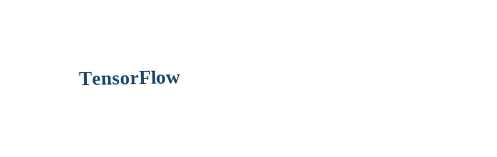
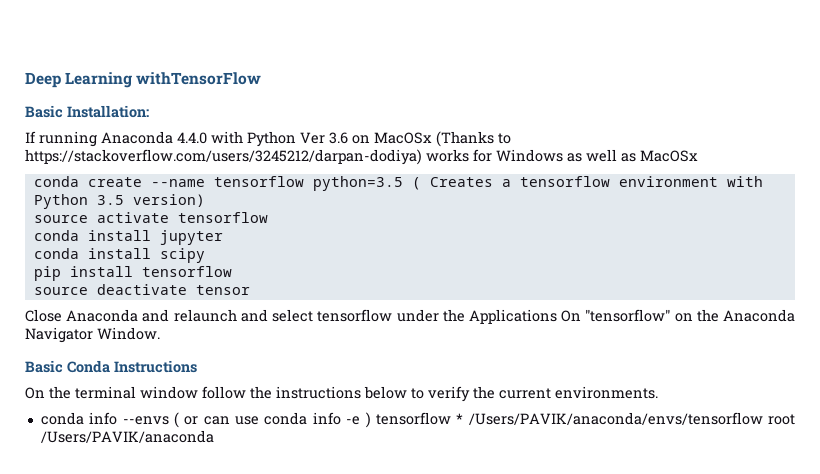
[78,70,181,86] TensorFlow -> [25,72,262,88] [25,105,149,118] [25,131,511,147] [25,149,698,165] [33,176,763,191] [33,194,205,209] [33,212,268,223] [33,230,223,245] [33,248,205,263] [33,266,232,281] [33,284,250,295] [25,309,795,324] [25,327,160,343] [25,360,197,373] [25,386,658,402] [40,412,795,428] [40,430,214,443] Deep Learning withTensorFlow // Basic Installation: // If running Anaconda 4.4.0 with Python Ver 3.6 on MacOSx (Thanks to https://stackoverflow.com/users/3245212/darpan-dodiya) works for Windows as well as MacOSx // conda create --name tensorflow python=3.5 ( Creates a tensorflow environment with Python 3.5 version) // source activate tensorflow // conda install jupyter // conda install scipy // pip install tensorflow // source deactivate tensor // Close Anaconda and relaunch and select tensorflow under the Applications On "tensorflow" on the Anaconda Navigator Window. // Basic Conda Instructions // On the terminal window follow the instructions below to verify the current environments. // conda info --envs ( or can use conda info -e ) tensorflow * /Users/PAVIK/anaconda/envs/tensorflow root /Users/PAVIK/anaconda

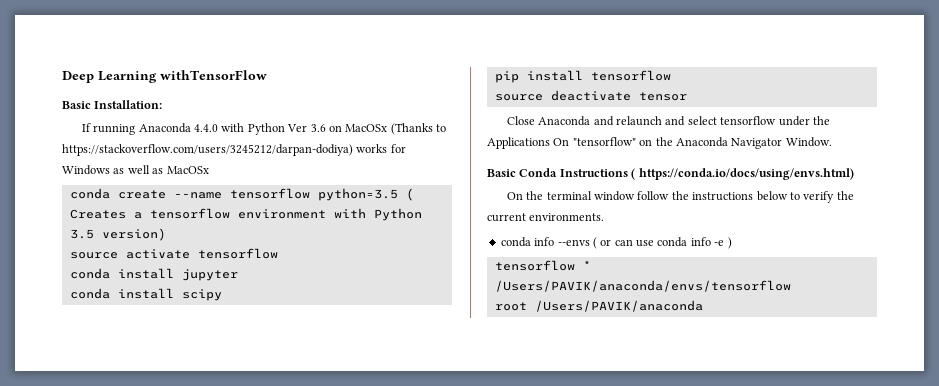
(197, 366) none -> [631,168,854,180] ( https://conda.io/docs/using/envs.html)
(371, 420) none -> (732, 243) //
(763, 418) none -> (791, 286) //

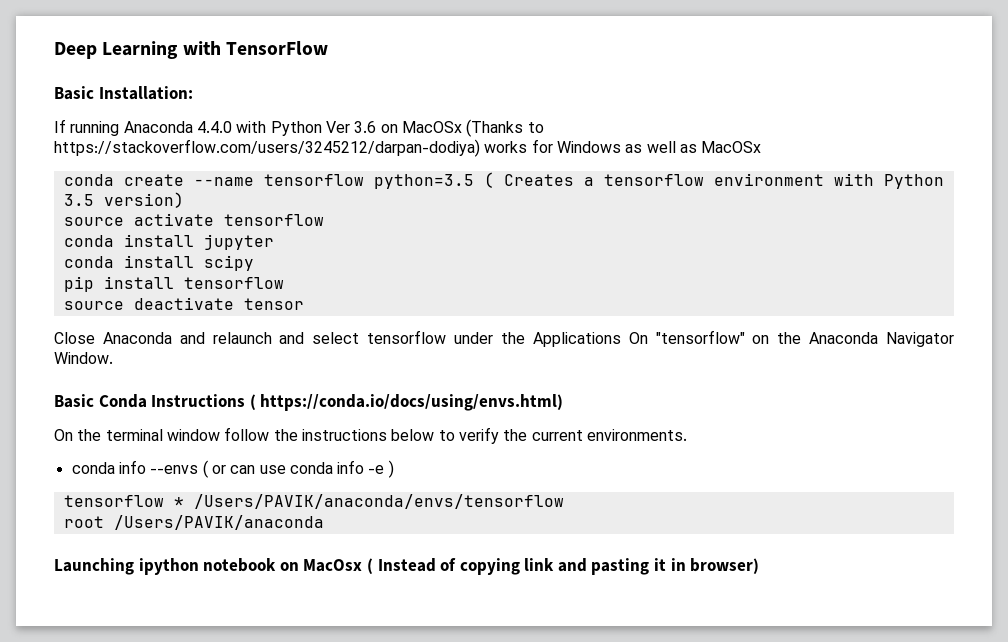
[160,70,267,80] withTensorFlow -> [182,41,328,55] with TensorFlow
(703, 306) none -> [54,558,760,575] // Launching ipython notebook on MacOsx ( Instead of copying link and pasting it in browser)

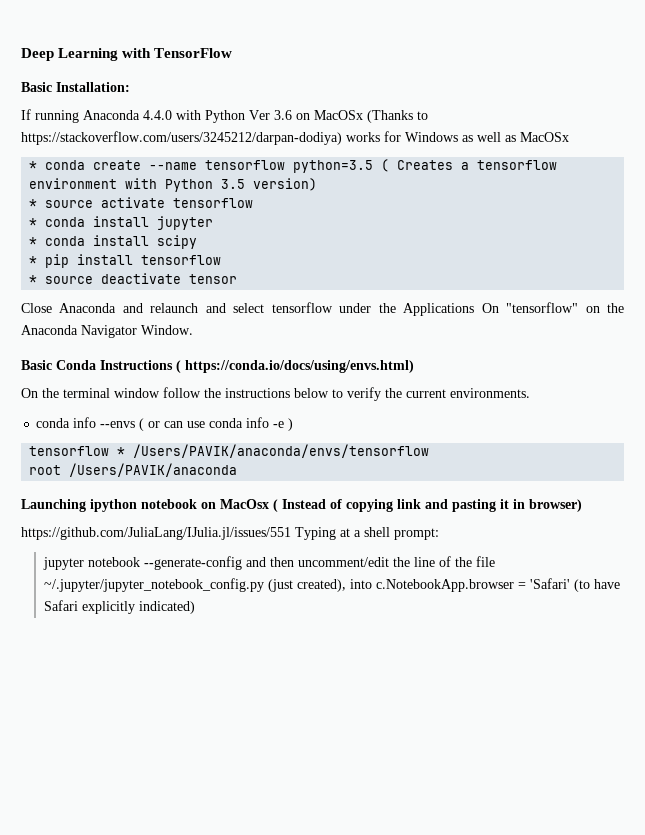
(762, 147) none -> [29,161,38,170] *
(184, 200) none -> [29,199,38,208] *
(324, 220) none -> [29,218,38,227] *
(274, 242) none -> [29,237,38,246] *
(254, 263) none -> [29,256,38,265] *
(284, 283) none -> [29,275,38,284] *
(760, 566) none -> [21,527,439,540] [43,556,496,570] [44,578,621,592] [44,600,196,614] // https://github.com/JuliaLang/IJulia.jl/issues/551 Typing at a shell prompt: // jupyter notebook --generate-config and then uncomment/edit the line of the file ~/.jupyter/jupyter_notebook_config.py (just created), into c.NotebookApp.browser = 'Safari' (to have Safari explicitly indicated)

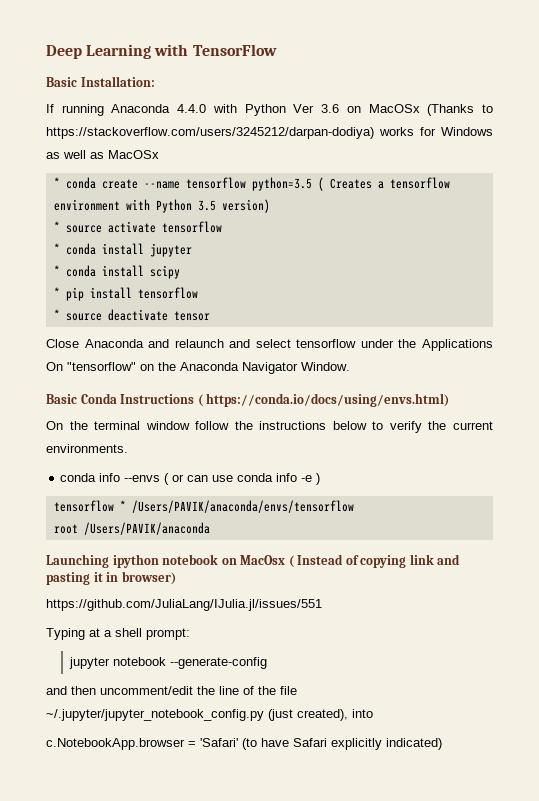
(291, 533) none -> (322, 605) //
(243, 563) none -> (267, 663) //
(373, 584) none -> (373, 713) //

